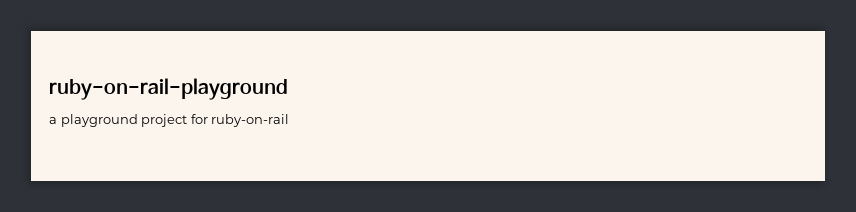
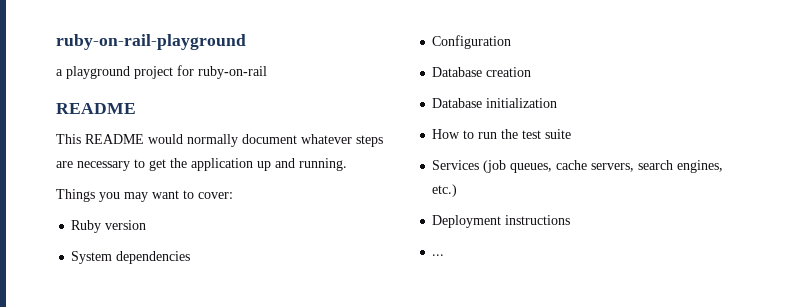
(290, 120) none -> [56,103,136,114] [56,134,383,147] [56,158,347,171] [56,189,233,202] [71,220,147,233] [71,251,191,264] [432,35,512,49] [432,67,532,77] [432,98,558,108] [432,129,572,139] [432,160,724,173] [432,184,458,197] [432,215,571,228] [432,254,445,256] // README // This README would normally document whatever steps are necessary to get the application up and running. // Things you may want to cover: // Ruby version // System dependencies // Configuration // Database creation // Database initialization // How to run the test suite // Services (job queues, cache servers, search engines, etc.) // Deployment instructions // ...

